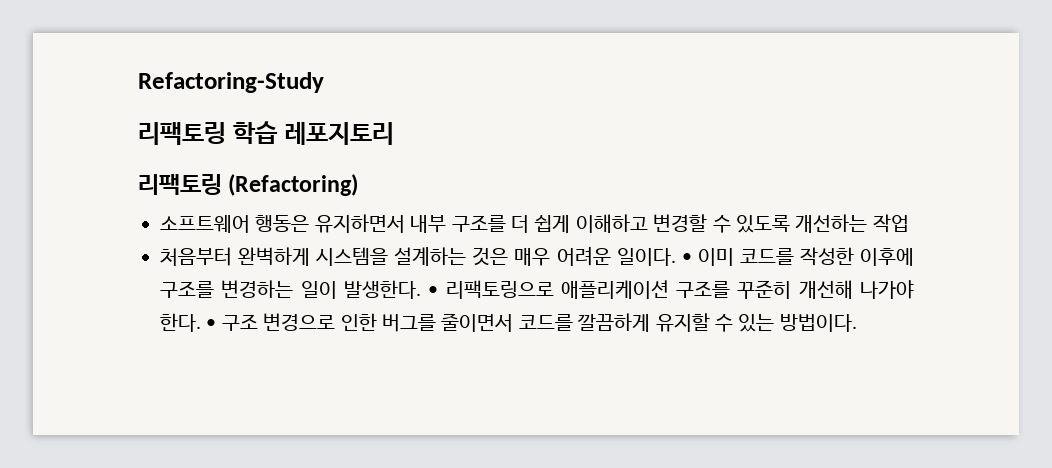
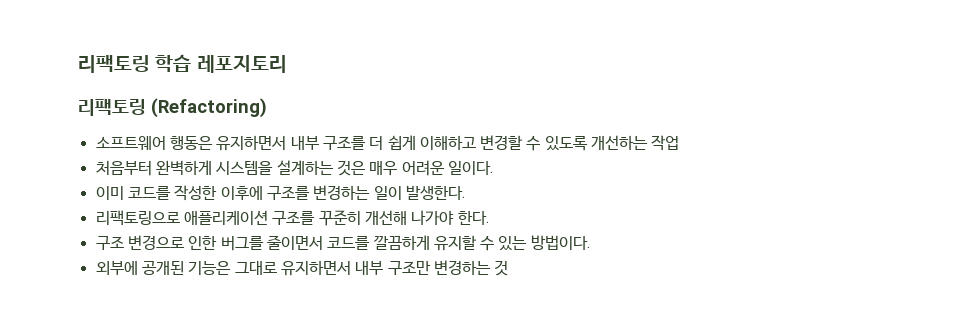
[138,72,324,93] Refactoring-Study // -> (78, 64) none
[681,253,692,263] • -> (493, 168) //
[428,286,439,296] • -> (465, 192) //
[206,319,217,329] • -> (489, 217) //
(857, 322) none -> [95,260,509,276] // 외부에 공개된 기능은 그대로 유지하면서 내부 구조만 변경하는 것

